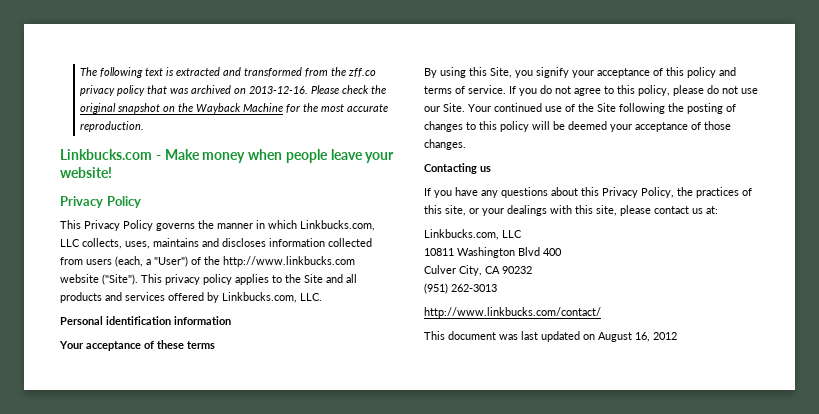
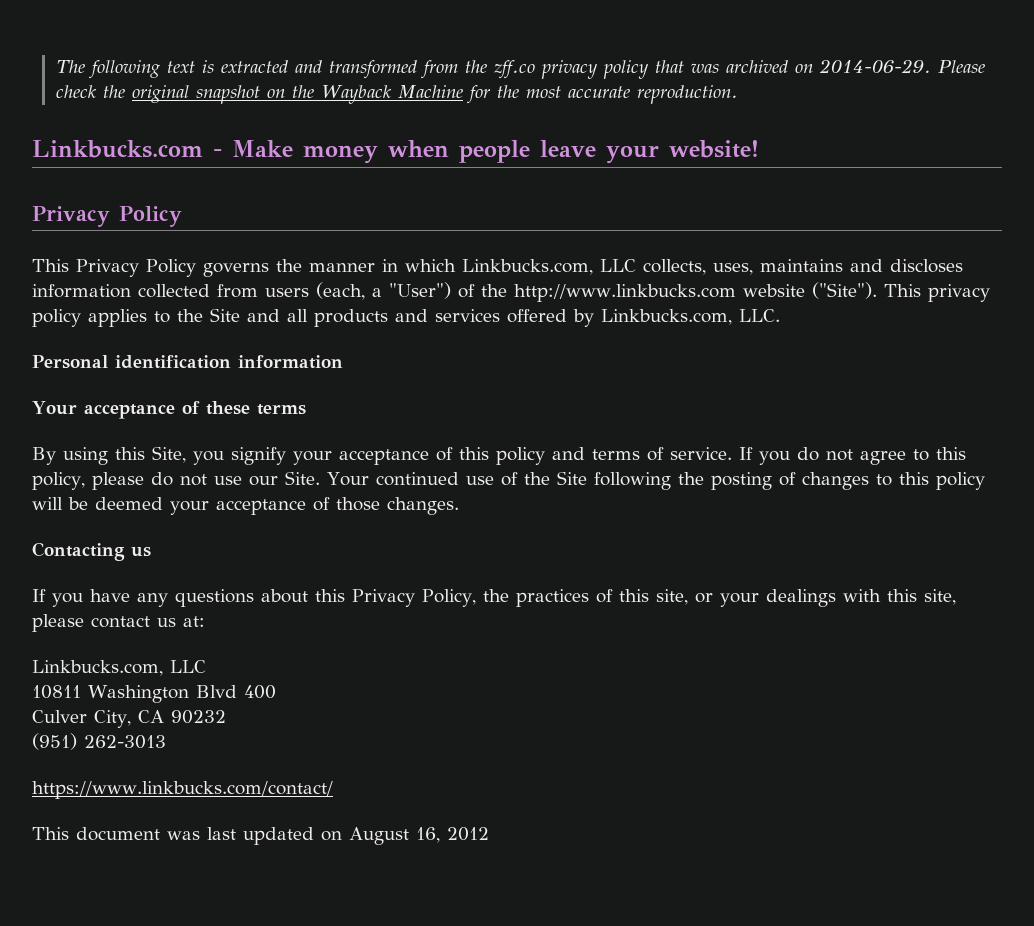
[249,86,309,94] 2013-12-16. -> [818,59,931,73] 2014-06-29.
[424,307,601,318] http://www.linkbucks.com/contact/ -> [32,781,333,799] https://www.linkbucks.com/contact/

